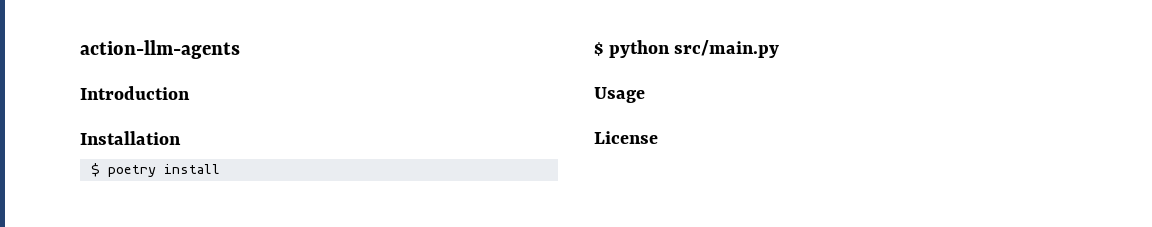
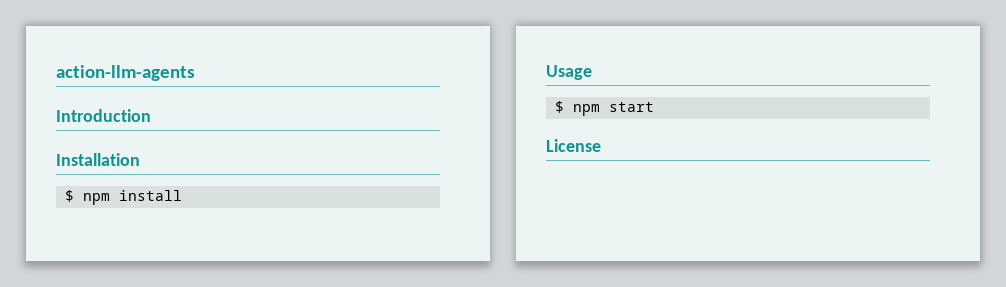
[107,165,156,177] poetry -> [83,193,110,205] npm
[594,40,780,58] [594,87,645,103] $ python src/main.py // Usage -> [546,65,592,80] [555,101,654,116] Usage // $ npm start

